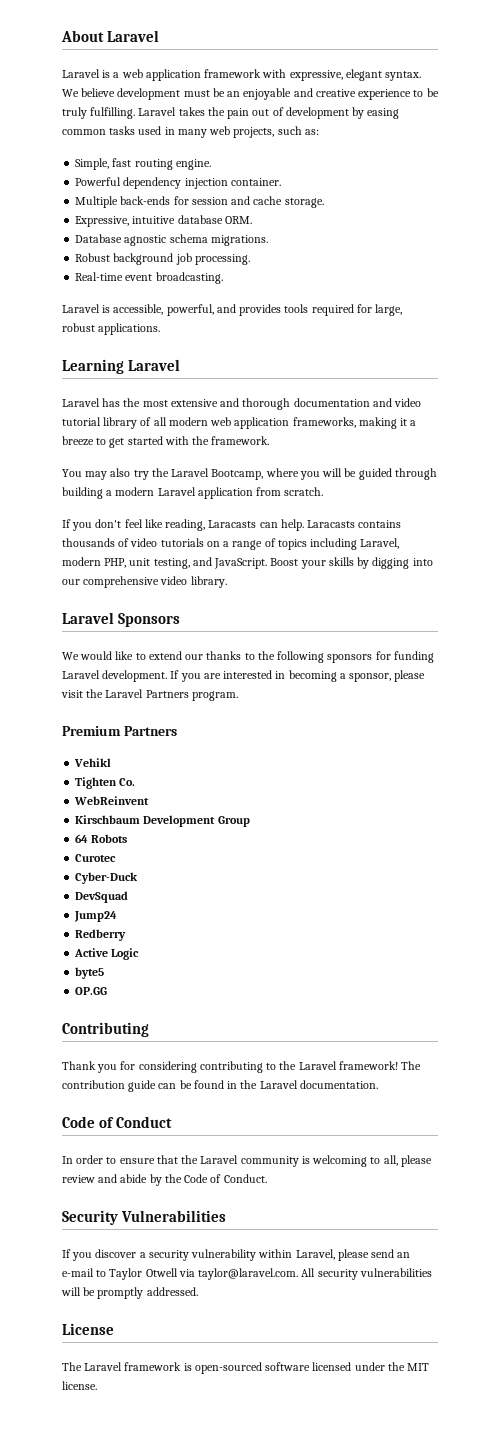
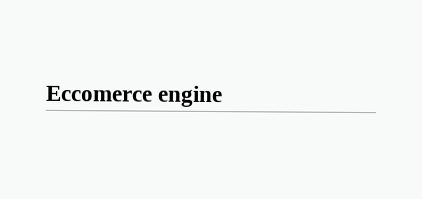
[61,30,160,42] [62,69,422,81] [62,88,439,100] [62,107,400,119] [62,126,319,138] [75,158,211,170] [75,177,281,189] [75,196,324,208] [75,215,252,227] [75,234,268,246] [75,253,250,265] [75,272,223,284] [62,304,403,316] [62,323,161,335] [62,359,181,374] [62,398,422,410] [62,417,417,429] [62,436,270,448] [62,468,437,480] [62,487,324,499] [62,519,402,531] [62,538,400,550] [62,557,433,569] [62,576,227,588] [62,612,181,627] [62,651,434,663] [62,670,426,682] [61,689,238,701] [62,726,177,736] [74,758,112,767] [75,777,136,789] [74,796,150,805] [75,815,250,827] [75,834,128,843] [75,854,117,862] [75,872,139,884] [75,891,129,903] [74,911,118,922] [75,929,127,941] [74,948,140,960] [75,967,105,979] [75,987,108,995] [62,1022,149,1037] [62,1061,422,1073] [62,1080,378,1092] [62,1116,173,1128] [62,1155,432,1167] [62,1174,267,1186] [62,1210,227,1225] [62,1249,411,1261] [62,1268,432,1280] [61,1287,198,1299] [62,1323,114,1335] [62,1362,430,1374] [62,1381,97,1390] About Laravel // Laravel is a web application framework with expressive, elegant syntax. We believe development must be an enjoyable and creative experience to be truly fulfilling. Laravel takes the pain out of development by easing common tasks used in many web projects, such as: // Simple, fast routing engine. // Powerful dependency injection container. // Multiple back-ends for session and cache storage. // Expressive, intuitive database ORM. // Database agnostic schema migrations. // Robust background job processing. // Real-time event broadcasting. // Laravel is accessible, powerful, and provides tools required for large, robust applications. // Learning Laravel // Laravel has the most extensive and thorough documentation and video tutorial library of all modern web application frameworks, making it a breeze to get started with the framework. // You may also try the Laravel Bootcamp, where you will be guided through building a modern Laravel application from scratch. // If you don't feel like reading, Laracasts can help. Laracasts contains thousands of video tutorials on a range of topics including Laravel, modern PHP, unit testing, and JavaScript. Boost your skills by digging into our comprehensive video library. // Laravel Sponsors // We would like to extend our thanks to the following sponsors for funding Laravel development. If you are interested in becoming a sponsor, please visit the Laravel Partners program. // Premium Partners // Vehikl // Tighten Co. // WebReinvent // Kirschbaum Development Group // 64 Robots // Curotec // Cyber-Duck // DevSquad // Jump24 // Redberry // Active Logic // byte5 // OP.GG // Contributing // Thank you for considering contributing to the Laravel framework! The contribution guide can be found in the Laravel documentation. // Code of Conduct // In order to ensure that the Laravel community is welcoming to all, please review and abide by the Code of Conduct. // Security Vulnerabilities // If you discover a security vulnerability within Laravel, please send an e-mail to Taylor Otwell via taylor@laravel.com. All security vulnerabilities will be promptly addressed. // License // The Laravel framework is open-sourced software licensed under the MIT license. -> [45,85,224,108] Eccomerce engine

